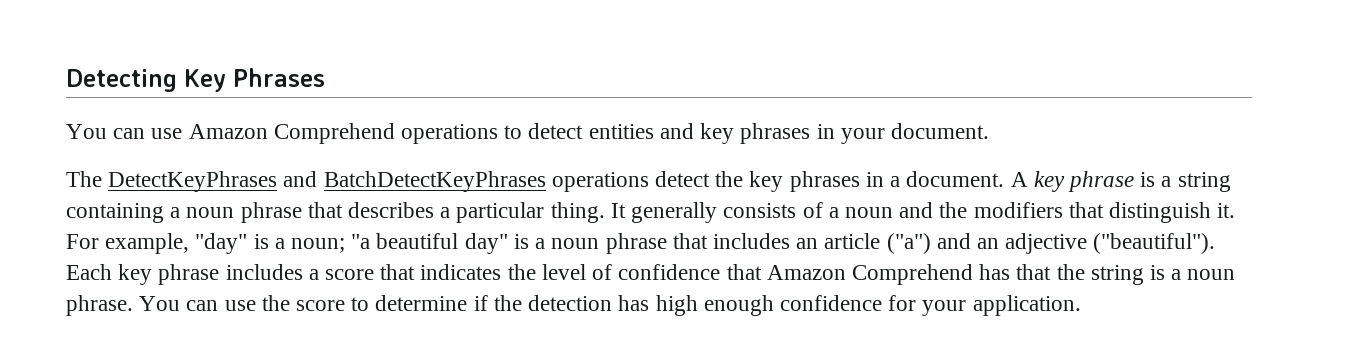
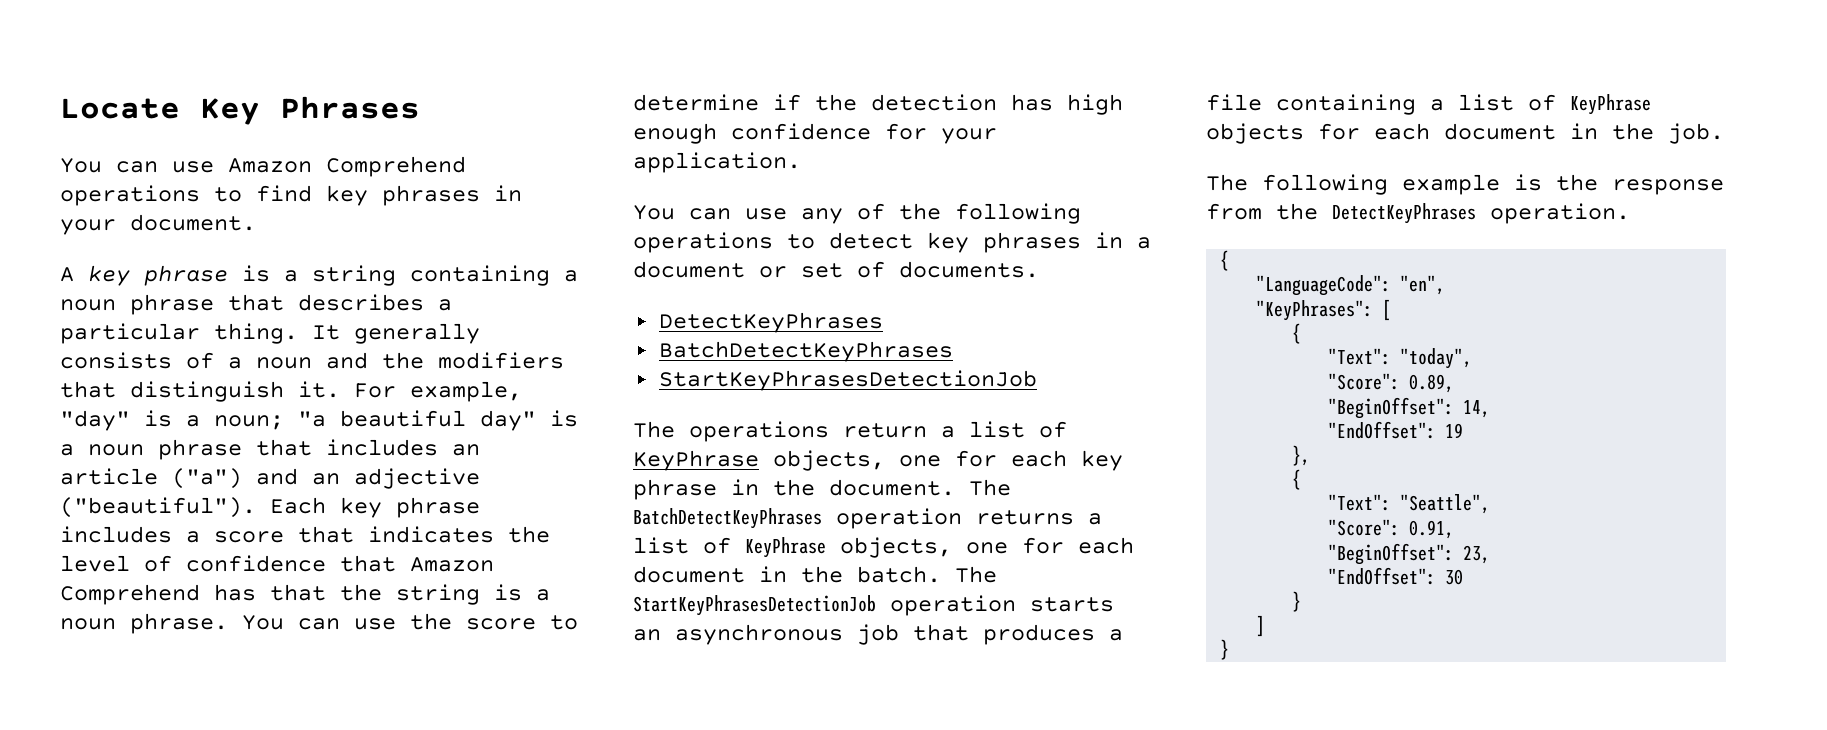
[66,69,177,92] Detecting -> [60,98,180,119] Locate
[528,123,694,139] detect entities and -> [256,185,312,202] find
[66,171,1005,192] The DetectKeyPhrases and BatchDetectKeyPhrases operations detect the key phrases in a document. -> (256, 222) none
(1081, 305) none -> [633,203,1081,224] [633,232,1151,253] [633,261,1039,278] [658,312,883,333] [658,341,953,362] [658,370,1037,391] [633,421,1067,442] [633,450,1123,471] [633,479,1011,500] [633,508,1102,529] [633,537,1134,558] [633,566,997,583] [633,595,1114,616] [633,624,1123,645] [1206,94,1651,115] [1206,123,1724,144] [1206,174,1724,195] [1206,203,1630,224] [1220,250,1230,271] [1256,275,1446,296] [1256,299,1392,321] [1292,323,1302,344] [1328,348,1473,369] [1328,373,1455,393] [1328,397,1491,419] [1328,421,1464,439] [1292,445,1311,466] [1292,469,1302,490] [1328,494,1491,514] [1328,519,1455,539] [1328,543,1491,565] [1328,567,1464,585] [1292,591,1302,612] [1256,615,1266,637] [1220,639,1230,660] // You can use any of the following operations to detect key phrases in a document or set of documents. // DetectKeyPhrases // BatchDetectKeyPhrases // StartKeyPhrasesDetectionJob // The operations return a list of KeyPhrase objects, one for each key phrase in the document. The BatchDetectKeyPhrases operation returns a list of KeyPhrase objects, one for each document in the batch. The StartKeyPhrasesDetectionJob operation starts an asynchronous job that produces a file containing a list of KeyPhrase objects for each document in the job. // The following example is the response from the DetectKeyPhrases operation. // { // "LanguageCode": "en", // "KeyPhrases": [ // { // "Text": "today", // "Score": 0.89, // "BeginOffset": 14, // "EndOffset": 19 // }, // { // "Text": "Seattle", // "Score": 0.91, // "BeginOffset": 23, // "EndOffset": 30 // } // ] // }

